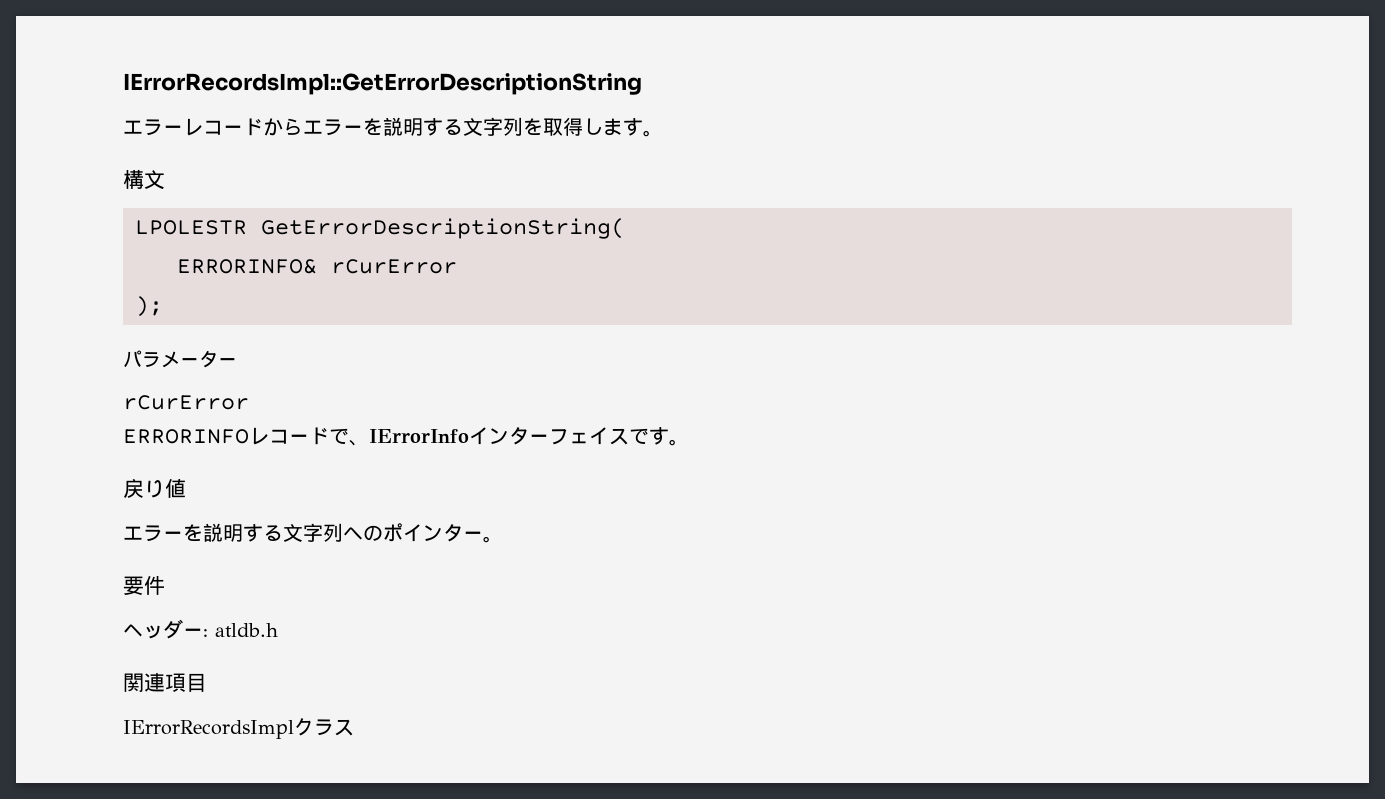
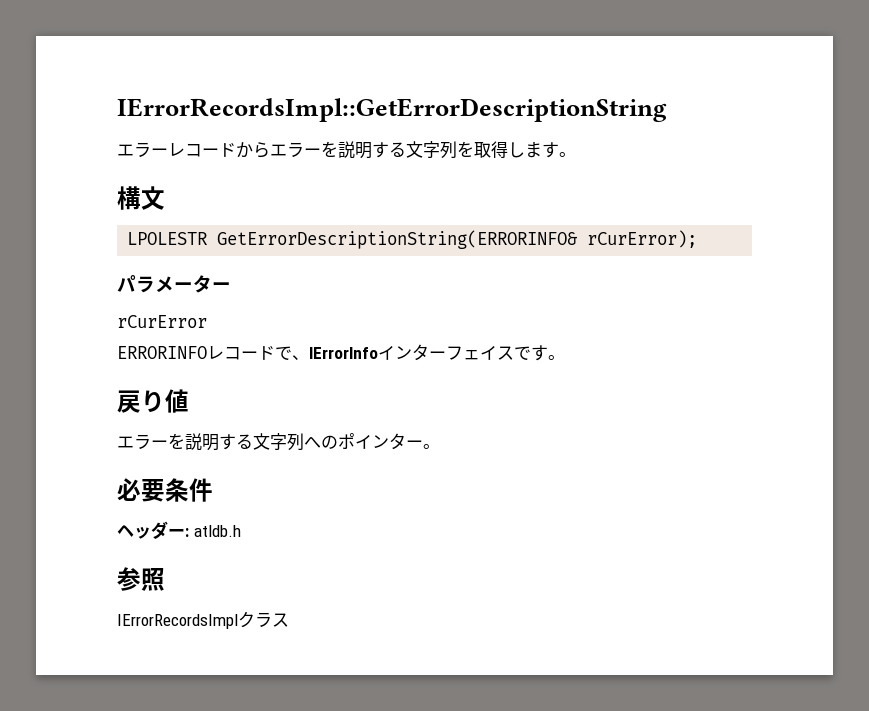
[261,218,625,239] [177,259,457,274] [135,296,163,317] GetErrorDescriptionString( // ERRORINFO& rCurError // ); -> [217,230,698,249] GetErrorDescriptionString(ERRORINFO& rCurError);
[123,576,144,595] 要 -> [117,478,189,502] 必要条
[123,673,207,692] 関連項目 -> [117,567,165,591] 参照

